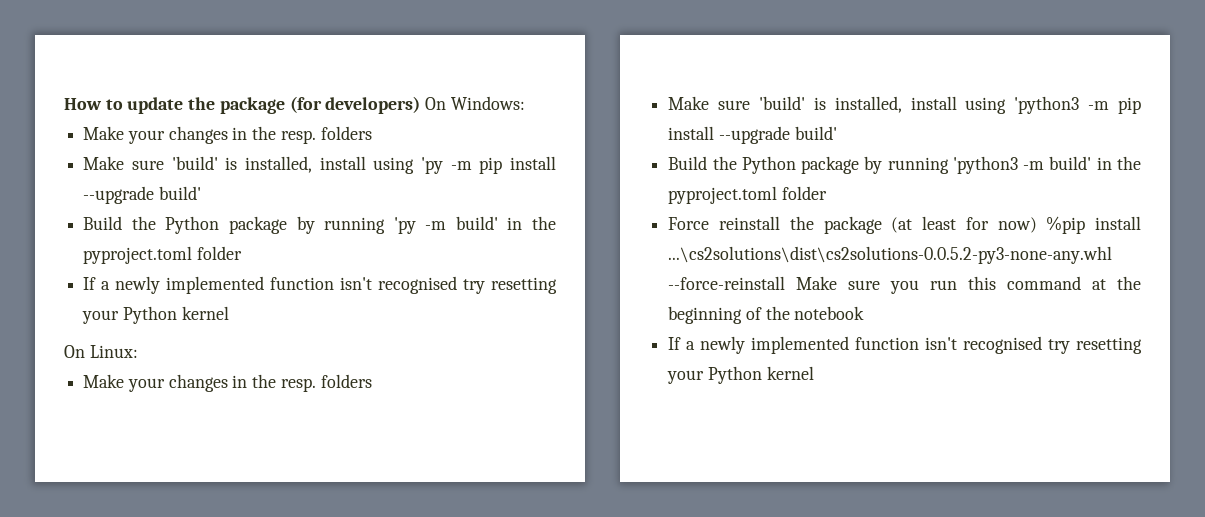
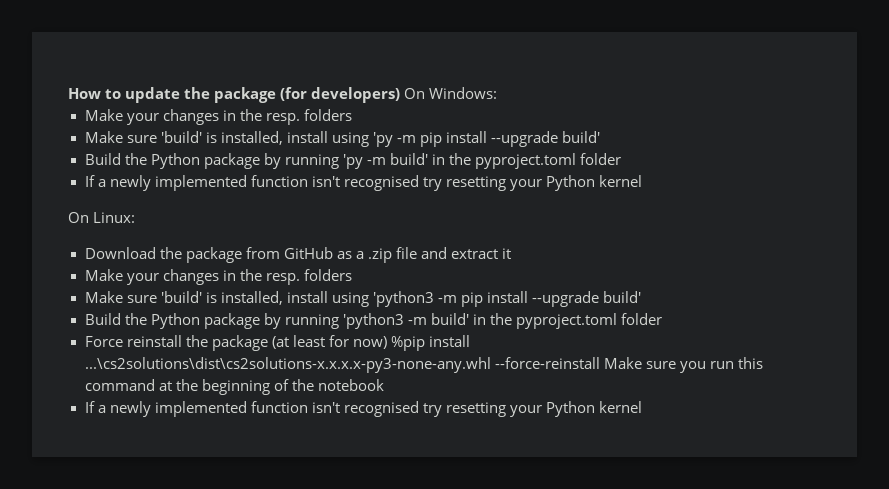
(138, 351) none -> [84,247,512,263] // Download the package from GitHub as a .zip file and extract it
[668,246,1113,264] ...\cs2solutions\dist\cs2solutions-0.0.5.2-py3-none-any.whl -> [84,357,491,373] ...\cs2solutions\dist\cs2solutions-x.x.x.x-py3-none-any.whl

